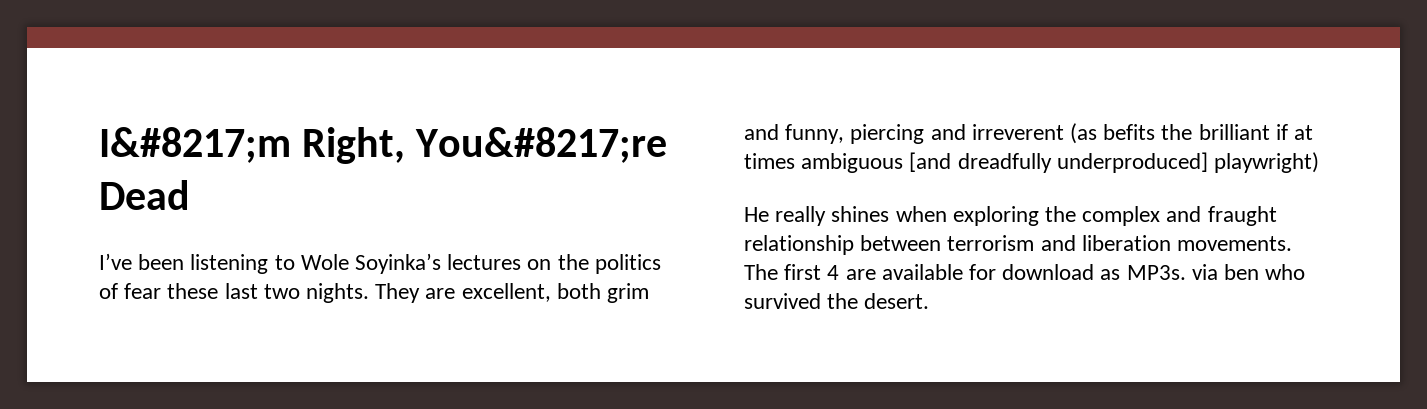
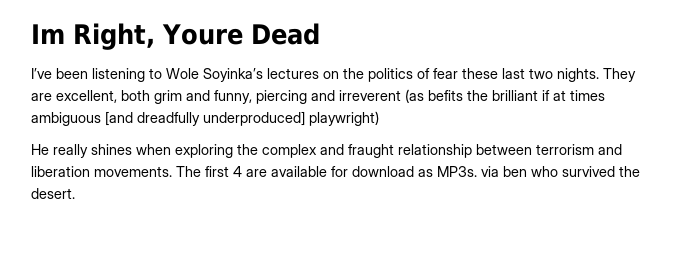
[99,127,668,164] I&#8217;m Right, You&#8217;re -> [31,23,243,50] Im Right, Youre

